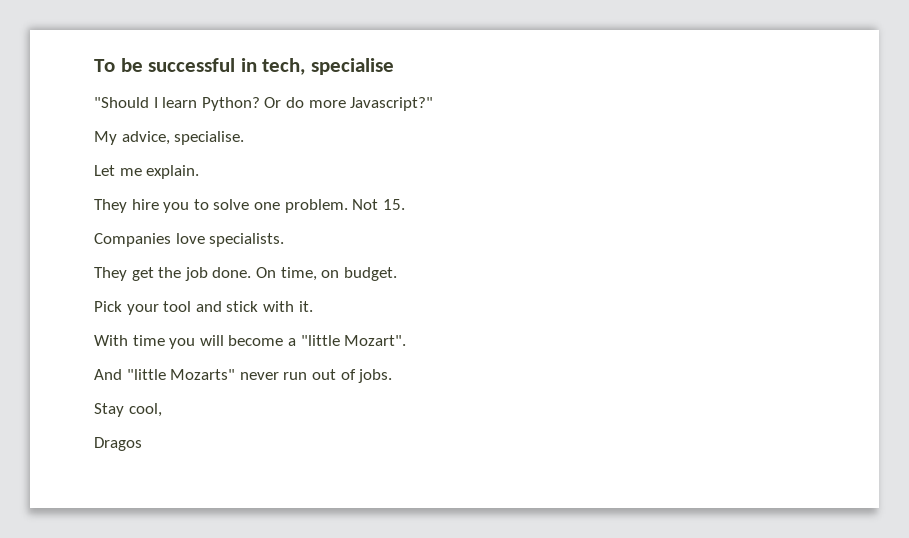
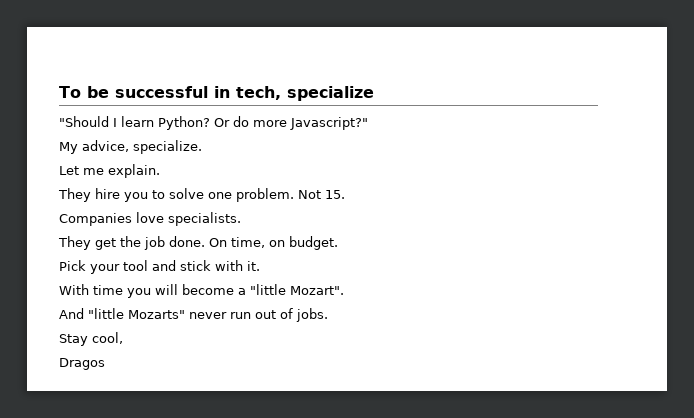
[310,58,394,75] specialise -> [286,86,374,101] specialize
[174,131,245,145] specialise. -> [133,140,202,154] specialize.

